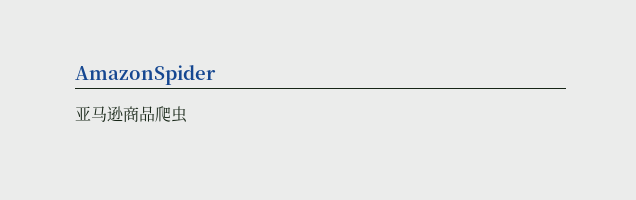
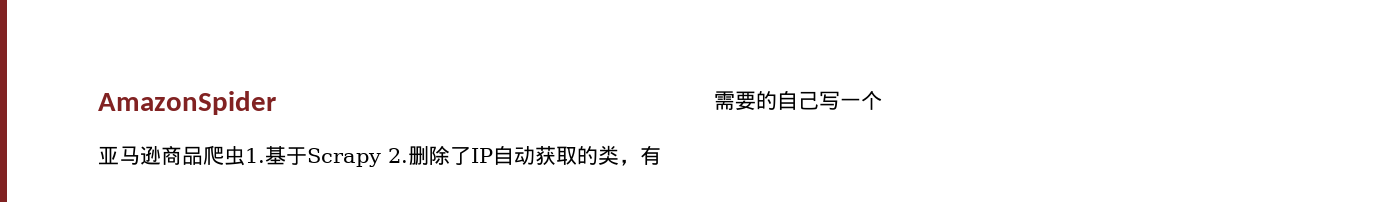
(187, 114) none -> [245,145,661,167] [714,90,882,110] 1.基于Scrapy 2.删除了IP自动获取的类，有需要的自己写一个

